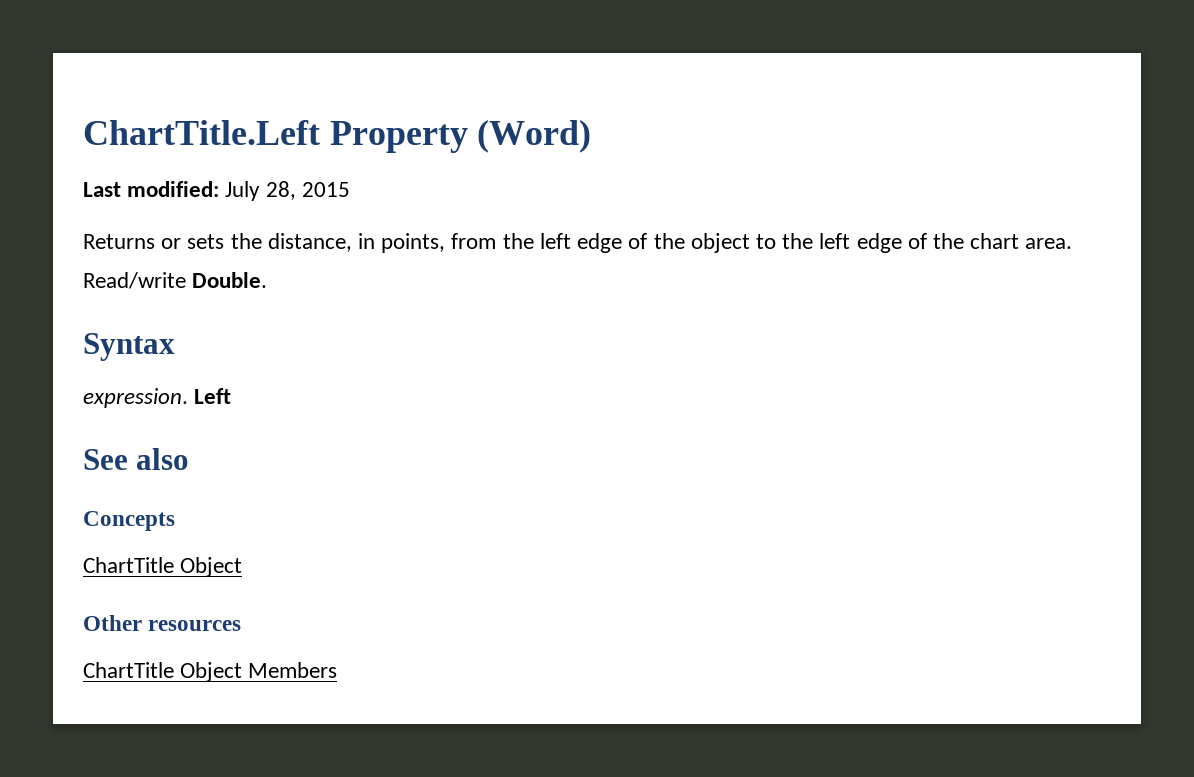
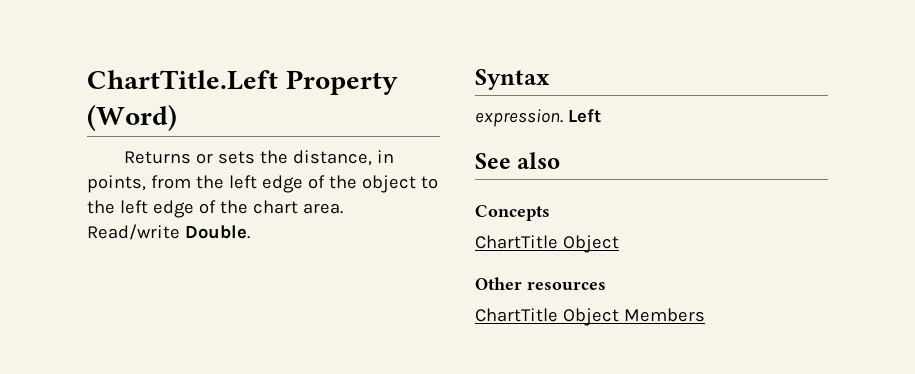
[83,181,350,201] // Last modified: July 28, 2015 -> (177, 117) none

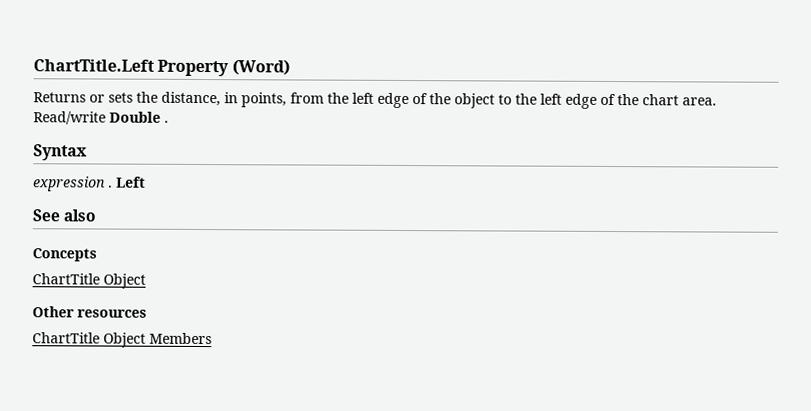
[184,225,250,239] Double. -> [109,111,169,123] Double .
[475,109,563,127] expression. -> [33,176,113,192] expression .

